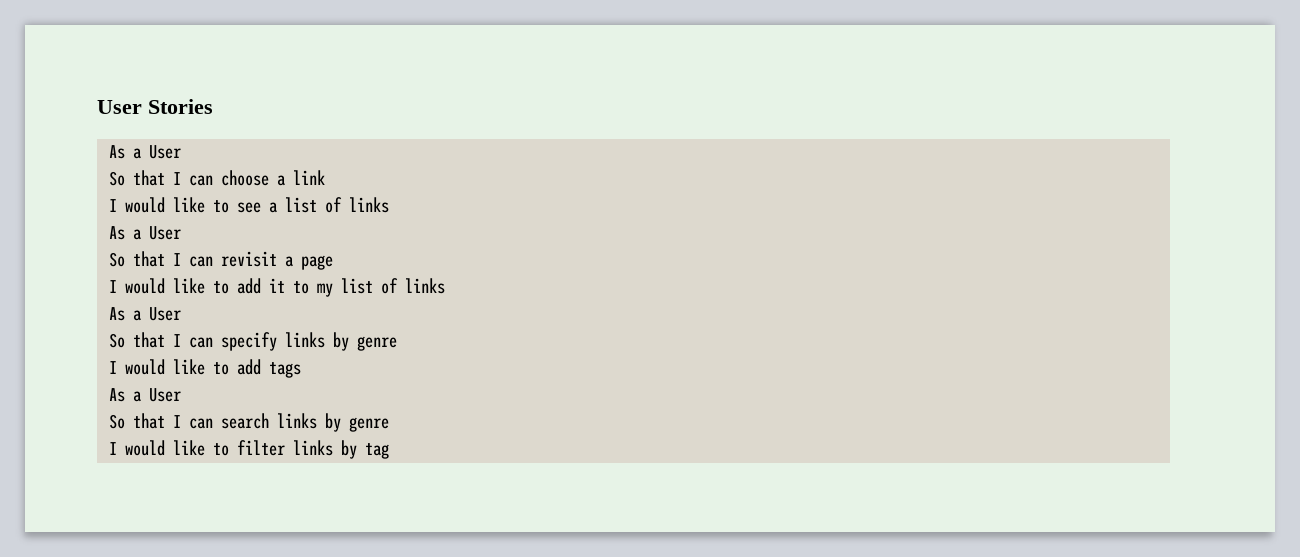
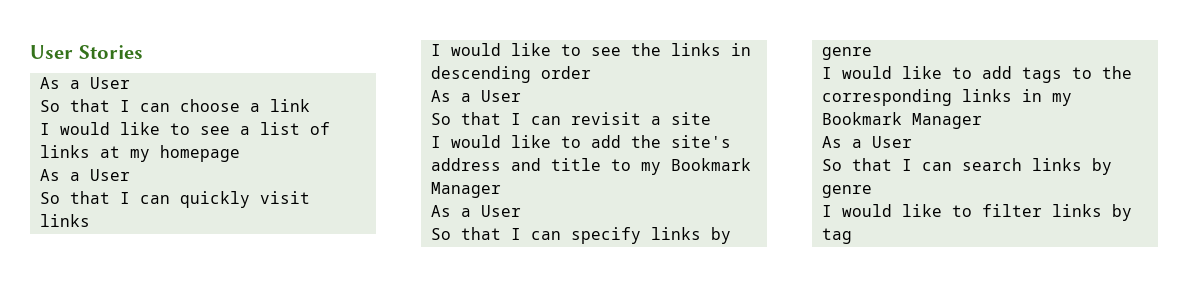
(389, 205) none -> [99,145,240,162] [39,169,130,181] [39,191,310,208] [39,214,90,227] [430,43,751,56] [430,66,591,83] at my homepage // As a User // So that I can quickly visit links // I would like to see the links in descending order
[301,255,333,270] [109,278,445,297] page // I would like to add it to my list of links -> [670,112,711,125] [430,135,731,148] [430,158,751,175] [430,182,501,198] site // I would like to add the site's address and title to my Bookmark Manager
(301, 370) none -> [1071,66,1132,79] [821,89,1072,106] [821,112,982,129] to the corresponding links in my Bookmark Manager

